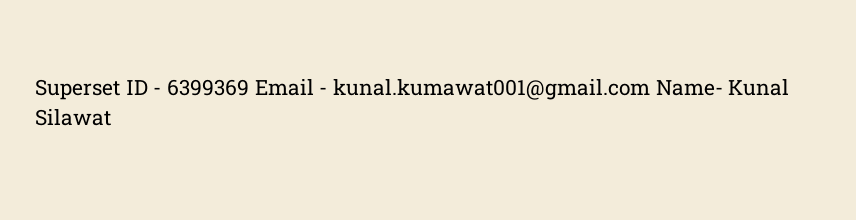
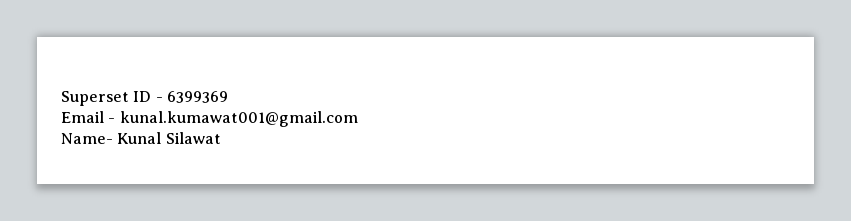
(250, 87) none -> (228, 97) //
(651, 89) none -> (358, 119) //

